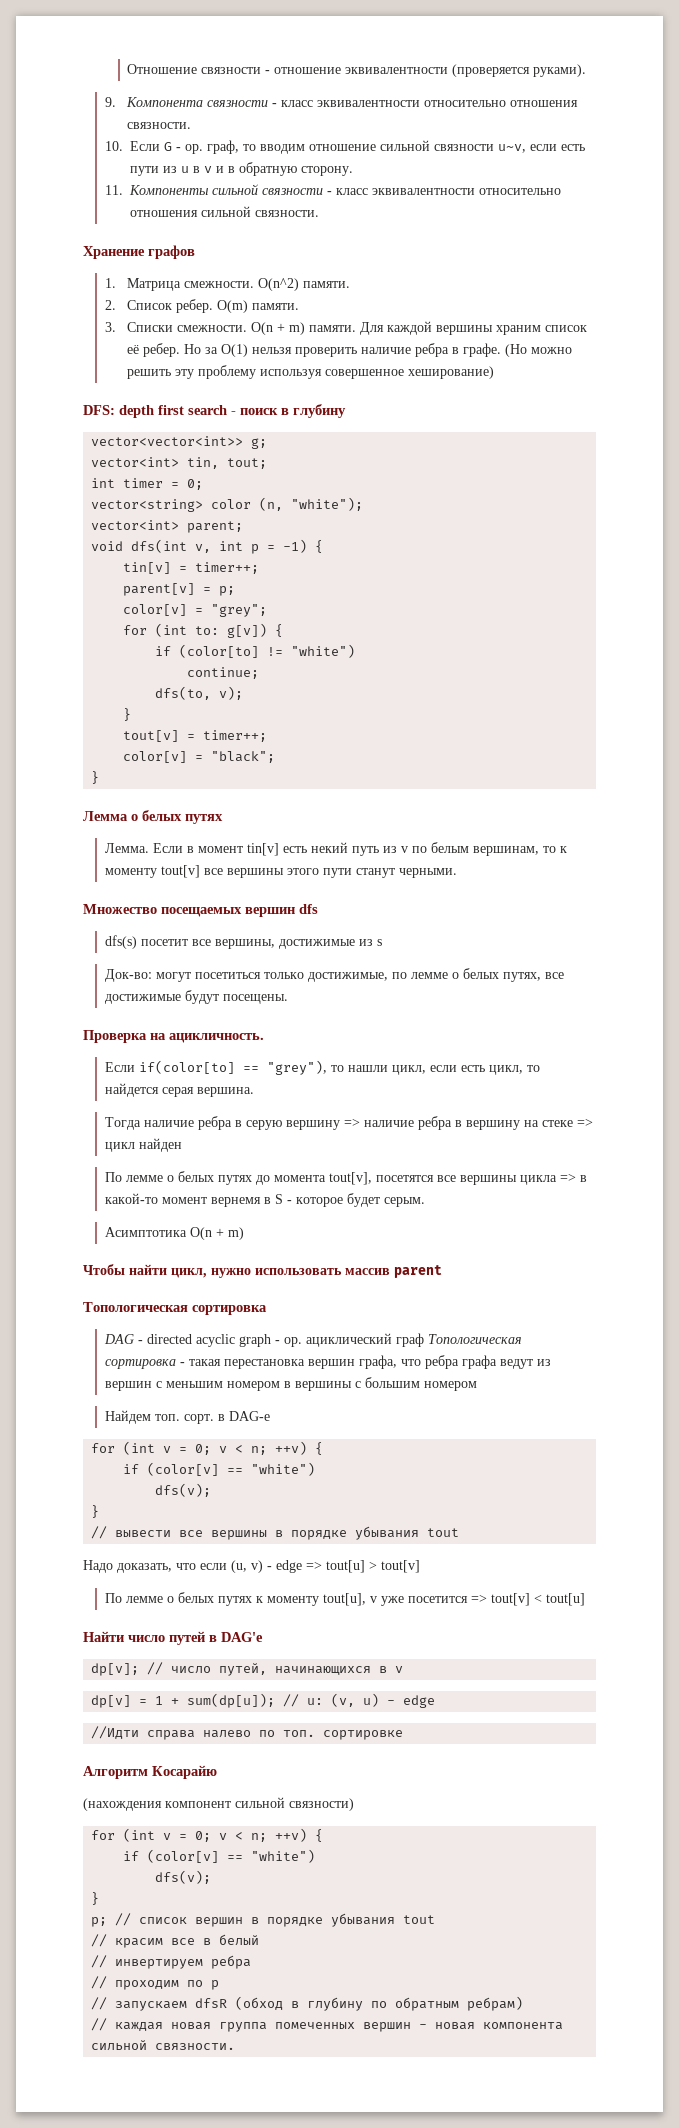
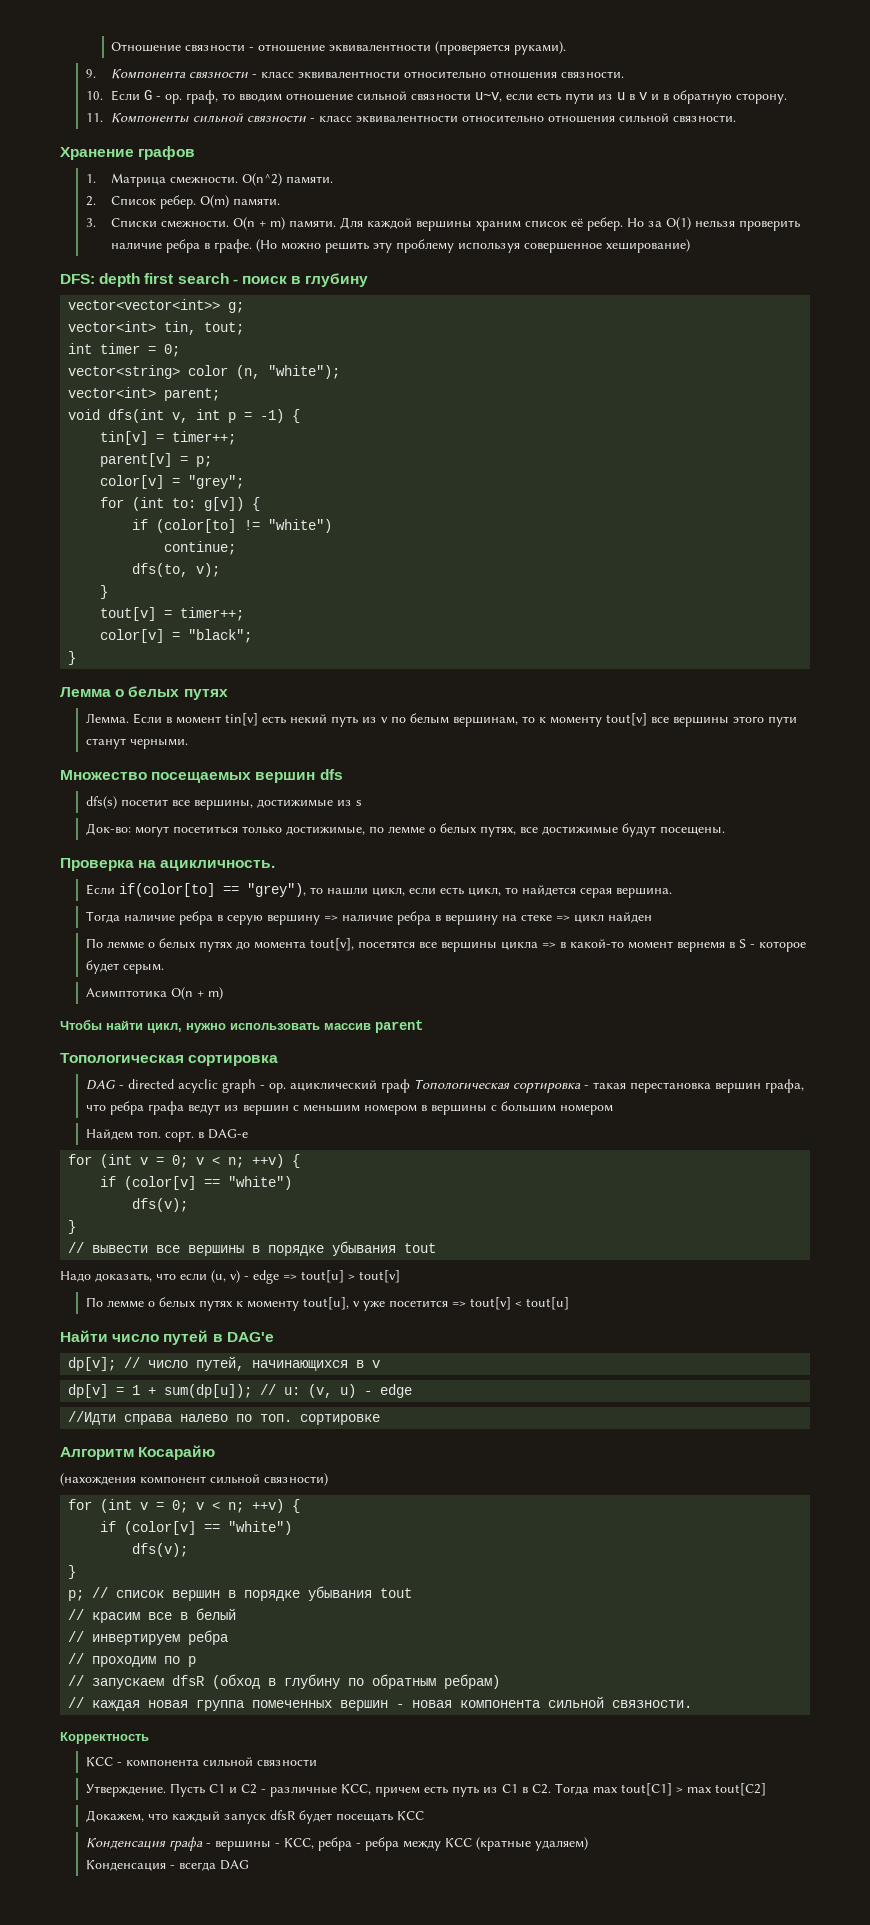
(236, 2046) none -> [60,1732,149,1744] [85,1757,317,1767] [85,1783,766,1797] [85,1810,424,1824] [85,1837,588,1851] [85,1860,249,1871] // Корректность // КСС - компонента сильной связности // Утверждение. Пусть C1 и C2 - различные КСС, причем есть путь из С1 в С2. Тогда max tout[C1] > max tout[C2] // Докажем, что каждый запуск dfsR будет посещать КСС // Конденсация графа - вершины - КСС, ребра - ребра между КСС (кратные удаляем) // Конденсация - всегда DAG

